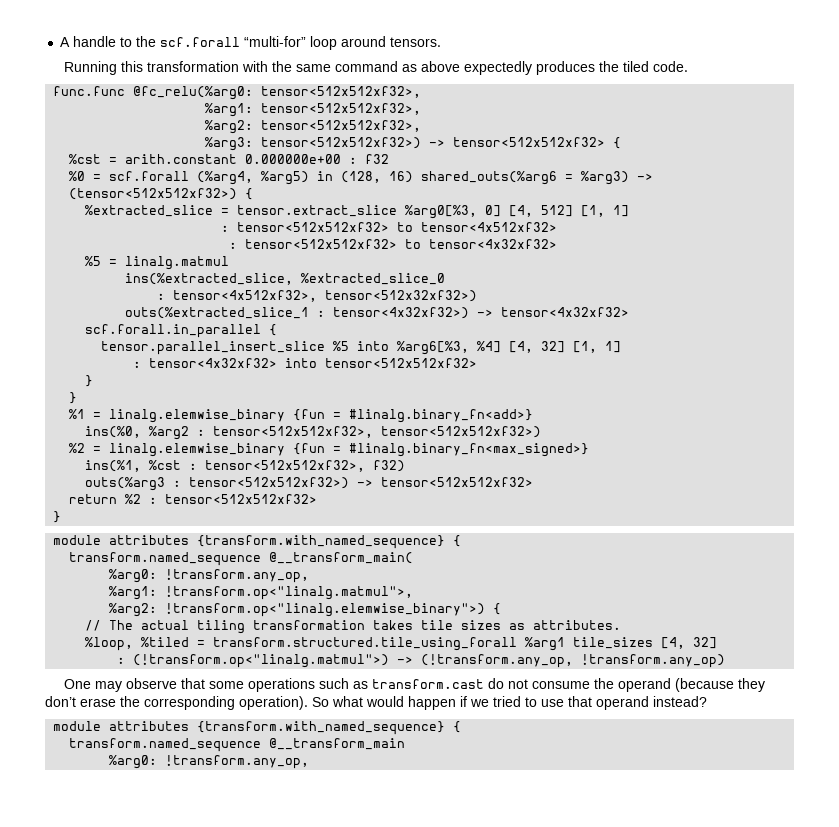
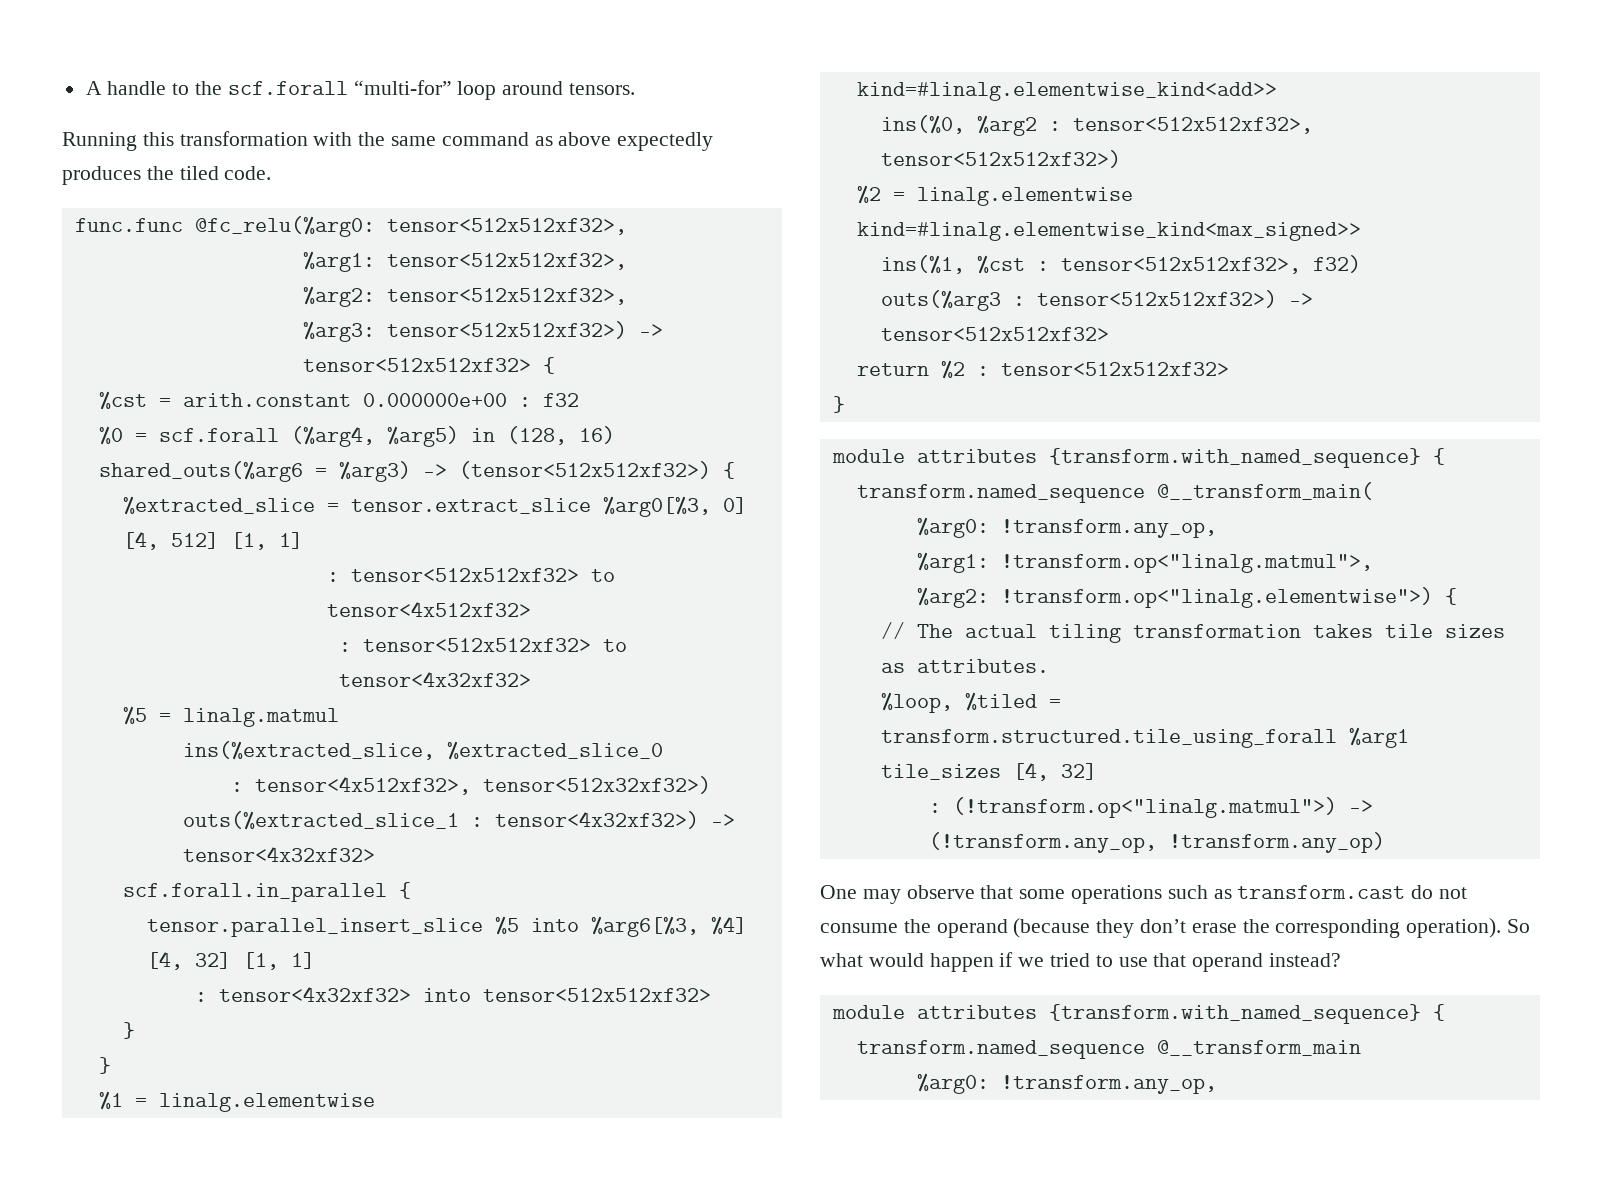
[109,409,534,423] linalg.elemwise_binary {fun = #linalg.binary_fn<add>} -> [158,1093,375,1112] [856,82,1277,101] linalg.elementwise kind=#linalg.elementwise_kind<add>>
[109,443,590,457] linalg.elemwise_binary {fun = #linalg.binary_fn<max_signed>} -> [916,187,1133,206] [856,222,1361,241] linalg.elementwise kind=#linalg.elementwise_kind<max_signed>>
[165,603,486,617] !transform.op<"linalg.elemwise_binary">) -> [1000,587,1433,608] !transform.op<"linalg.elementwise">)

